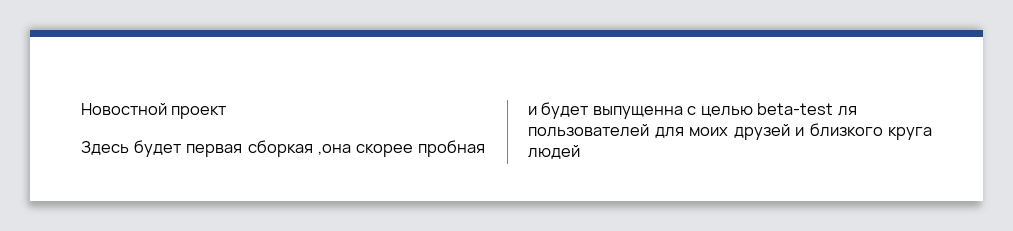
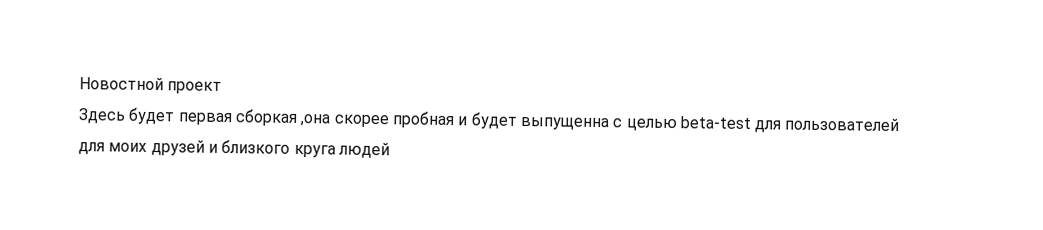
[837,106,857,116] ля -> [754,120,782,133] для
(649, 130) none -> (900, 124) //

